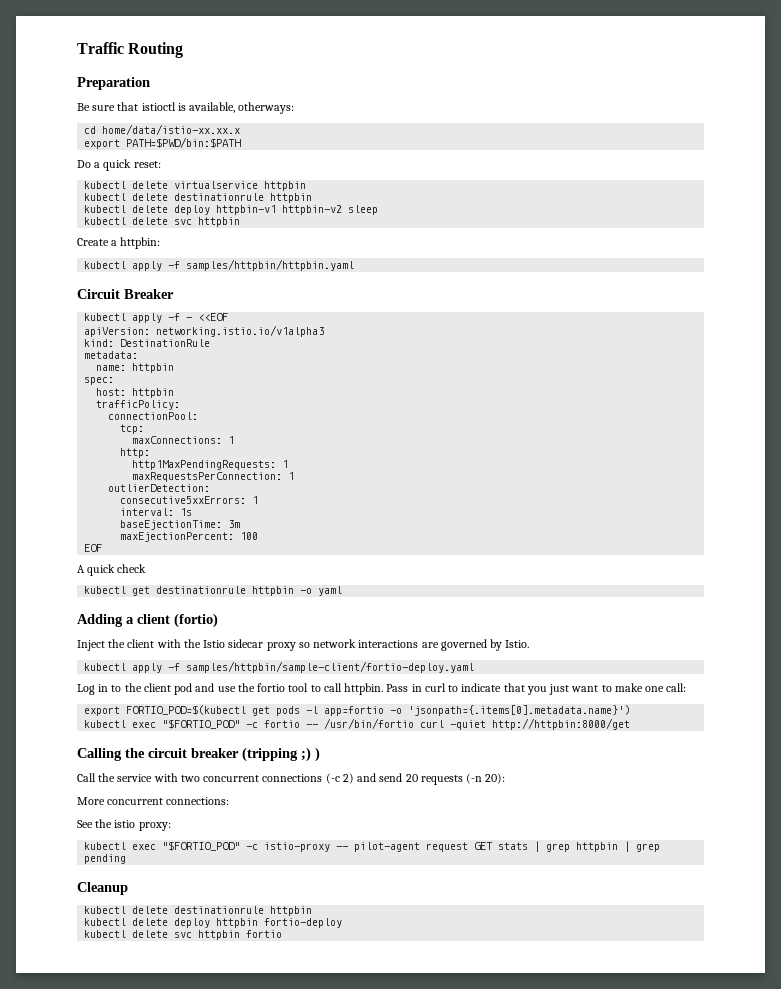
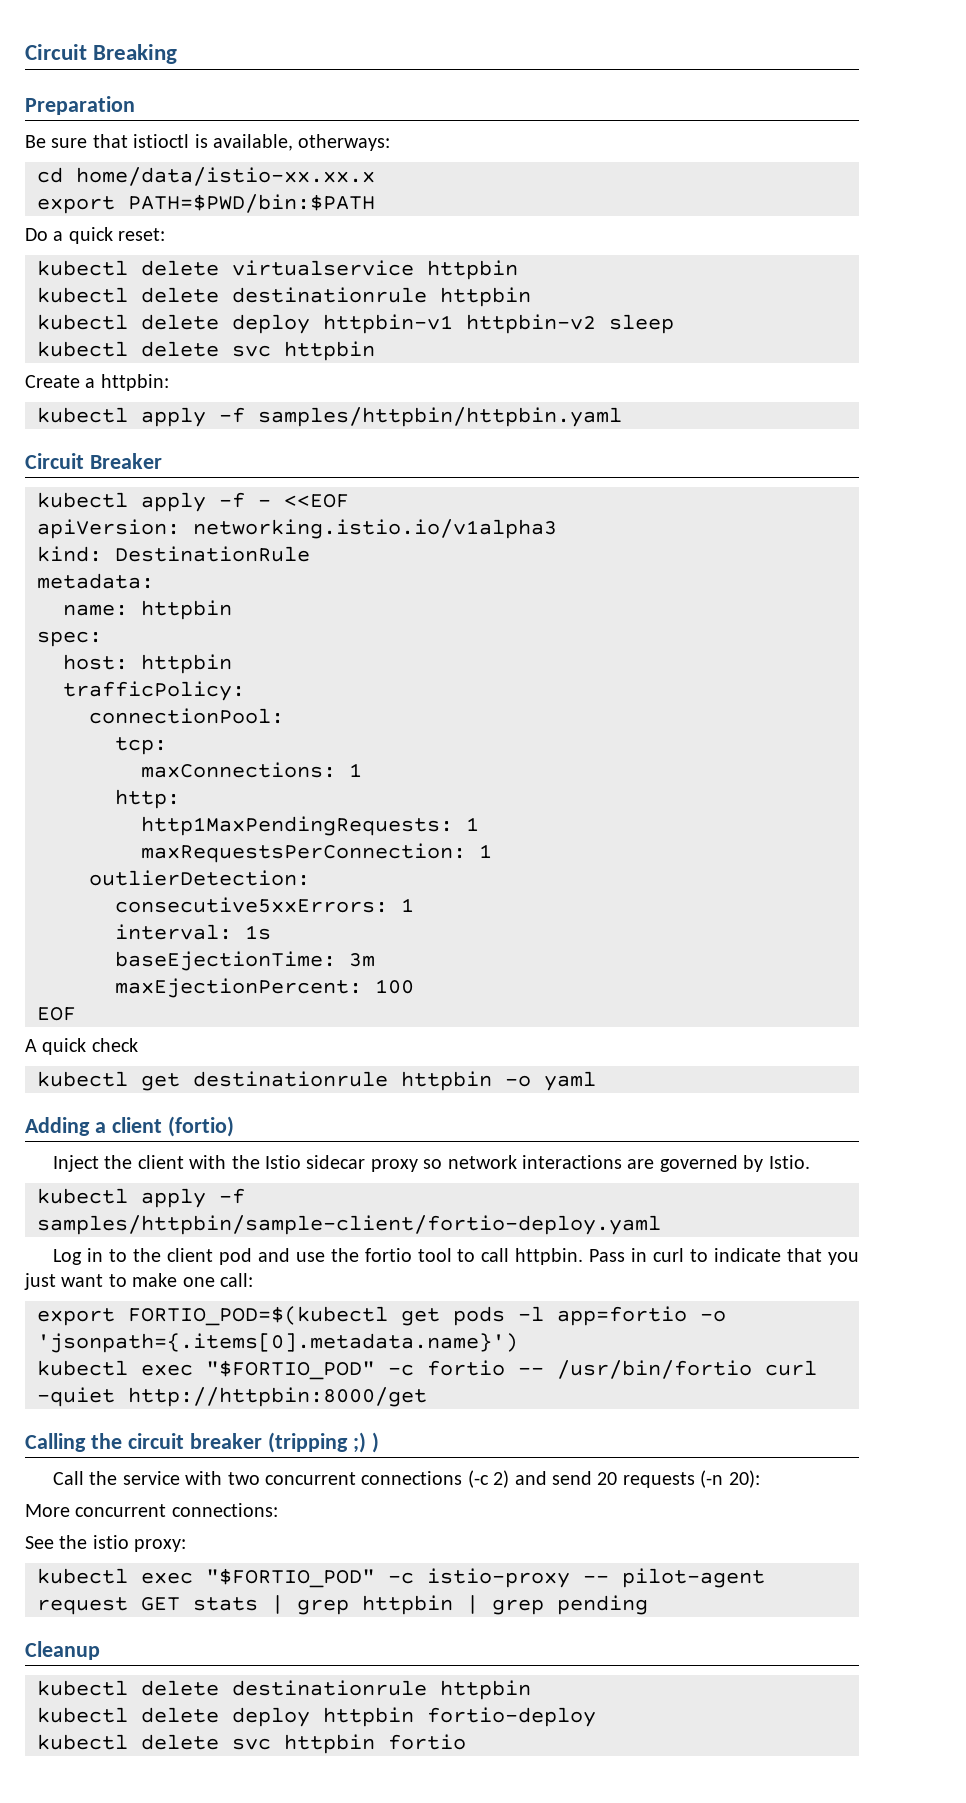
[77,42,184,58] Traffic Routing -> [25,44,178,64] Circuit Breaking

